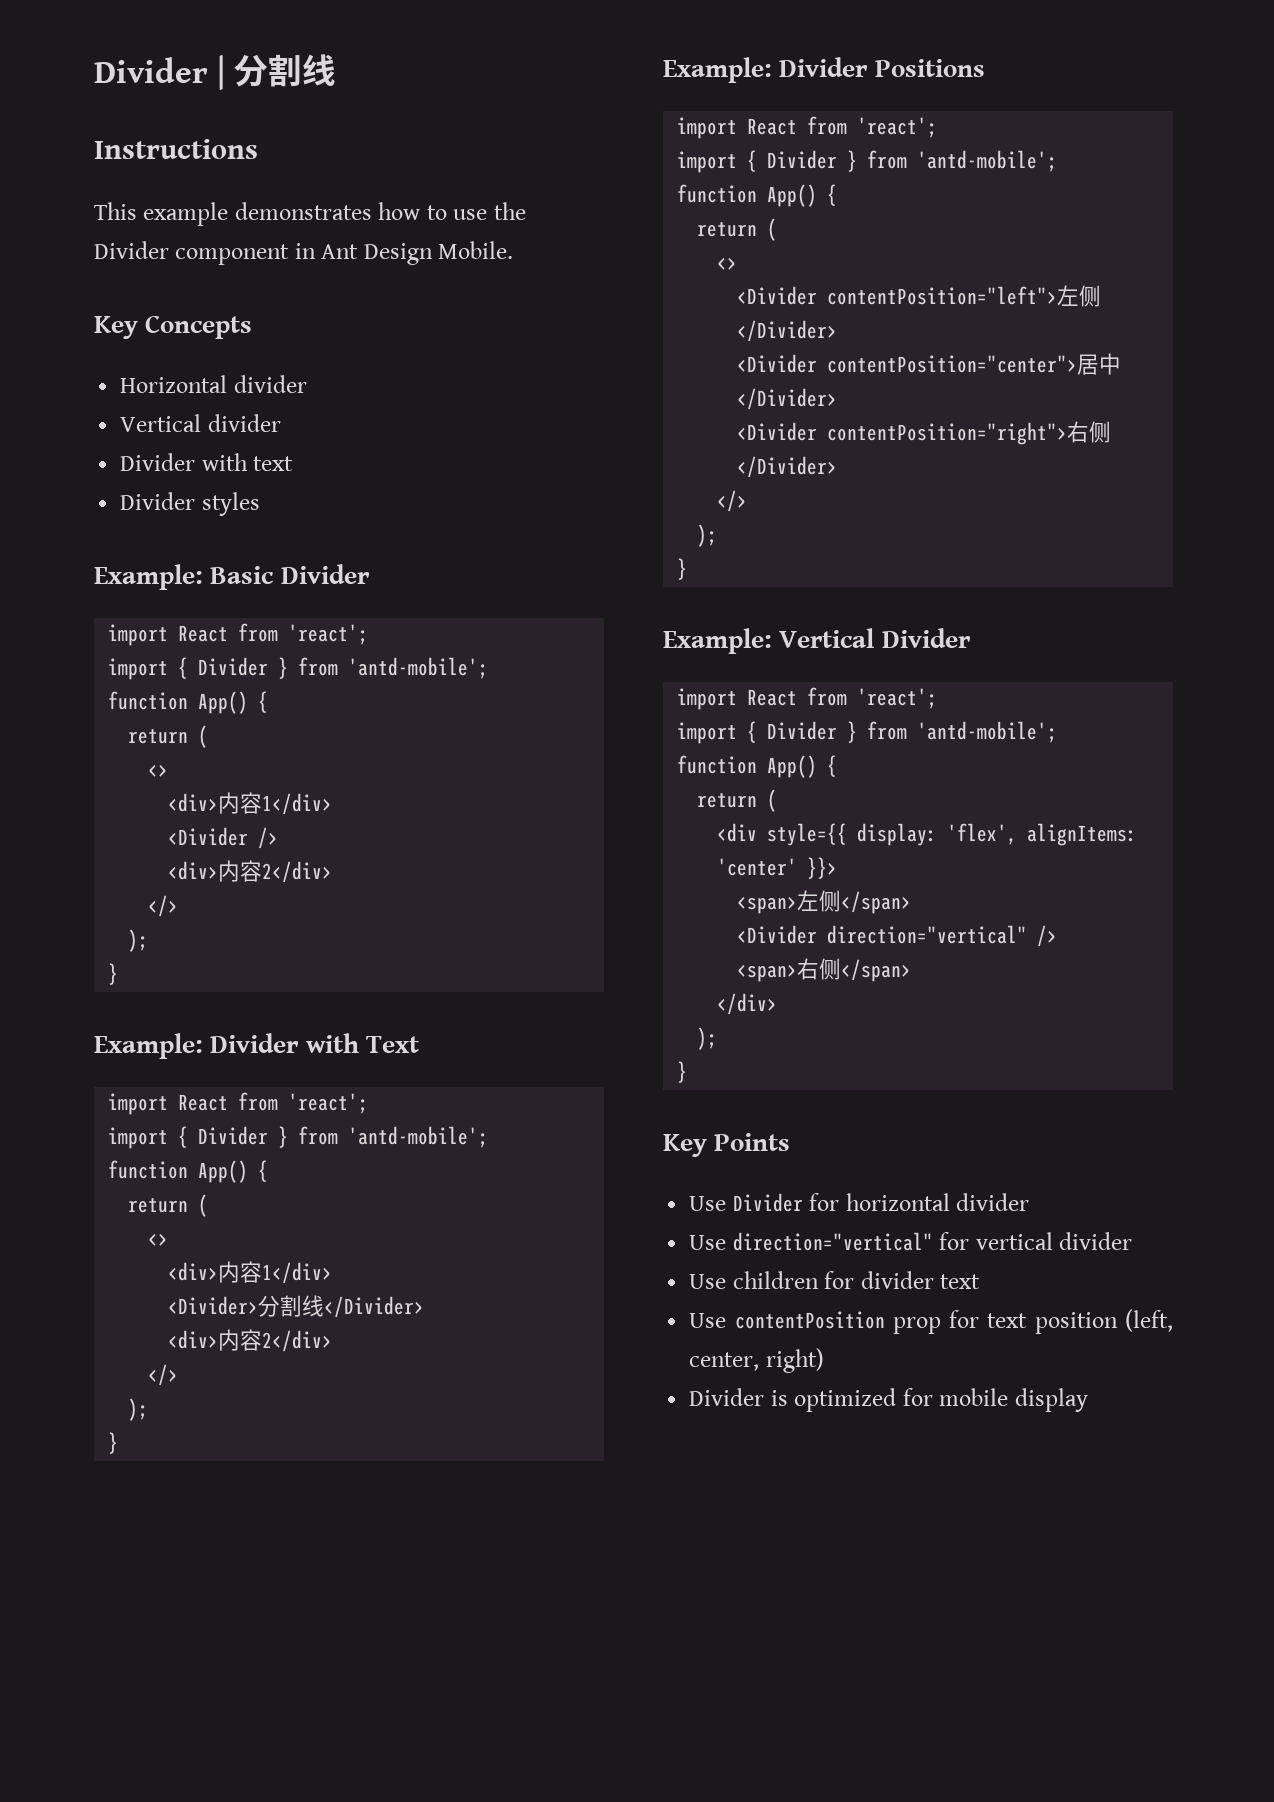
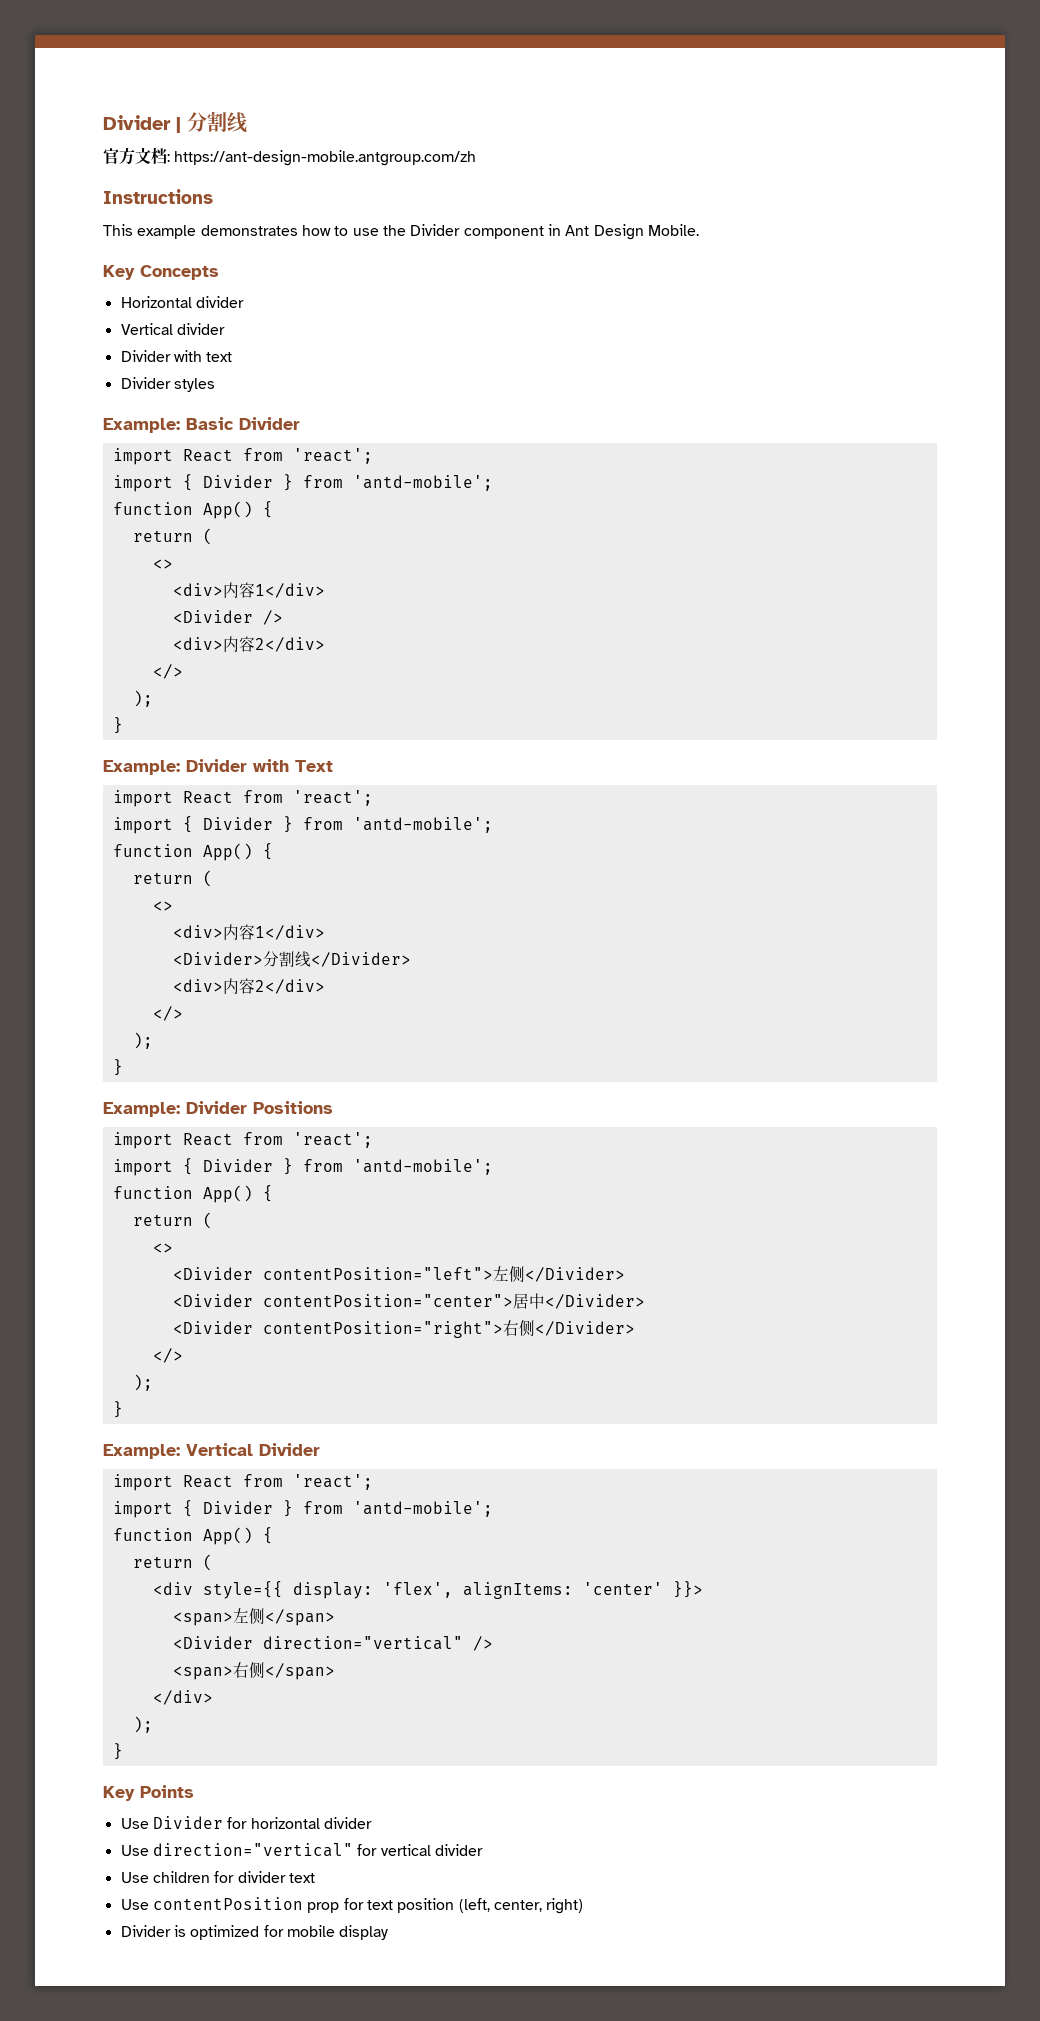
(337, 70) none -> [103,147,477,166] // 官方文档: https://ant-design-mobile.antgroup.com/zh

